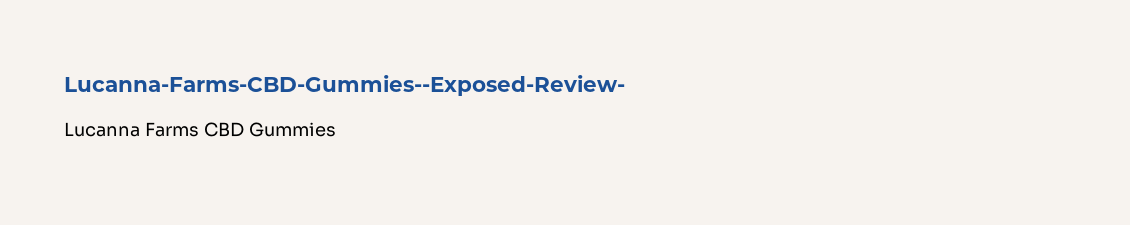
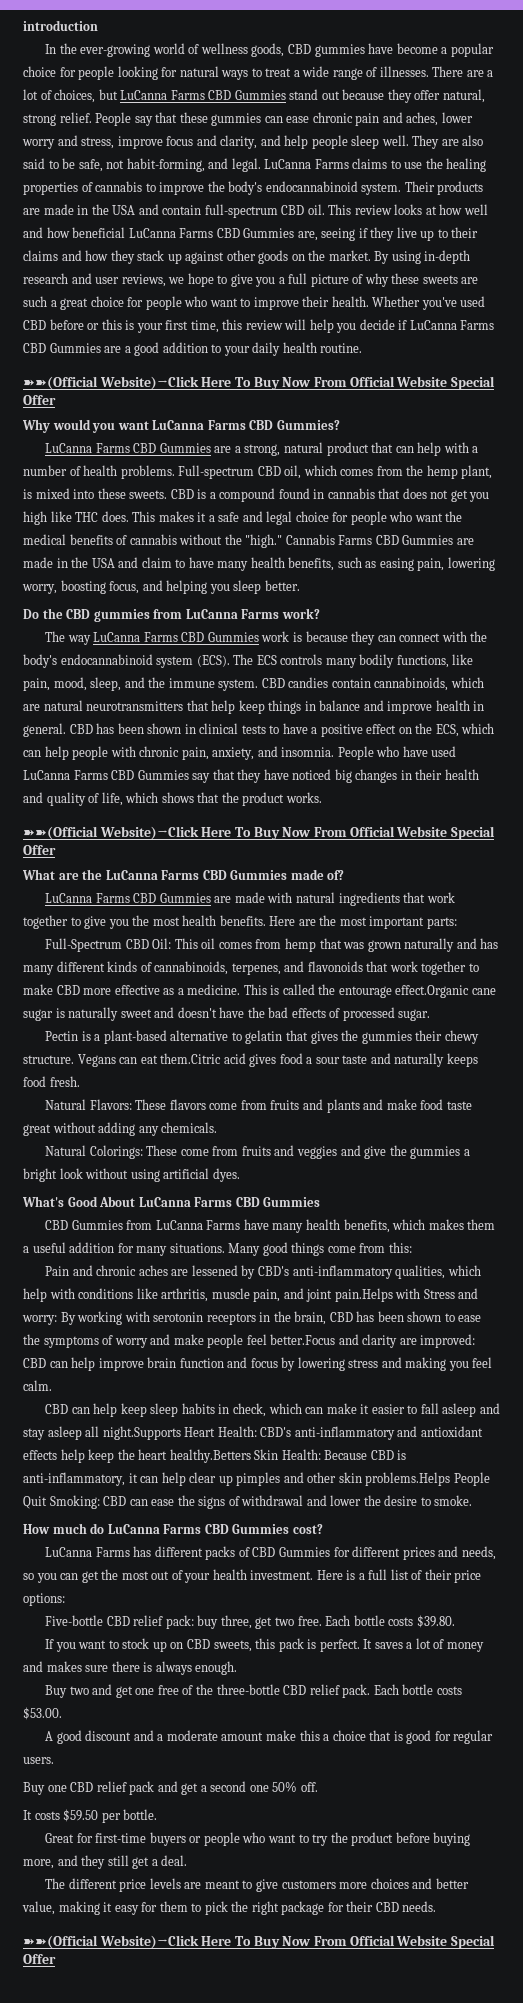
[64,75,625,96] [64,122,336,137] Lucanna-Farms-CBD-Gummies--Exposed-Review- // Lucanna Farms CBD Gummies -> [23,20,98,31] [45,43,494,57] [23,66,494,80] [23,89,485,103] [23,112,473,126] [22,135,484,149] [23,158,487,172] [23,181,484,195] [23,204,488,218] [23,227,479,241] [23,250,471,264] [23,273,479,287] [23,296,486,310] [23,319,495,333] [23,342,363,356] [23,376,495,390] [23,395,56,405] [22,419,340,433] [45,442,479,456] [23,465,493,479] [23,488,490,502] [23,511,463,525] [23,534,474,548] [23,557,495,571] [22,580,300,594] [23,608,320,622] [45,631,488,645] [23,654,474,668] [23,677,484,691] [23,700,485,714] [23,723,495,737] [23,746,457,760] [23,769,479,783] [23,792,322,806] [23,826,495,840] [23,845,56,855] [22,869,345,880] [45,892,455,906] [23,915,457,929] [45,938,499,952] [23,961,479,975] [23,984,496,998] [23,1007,431,1021] [45,1030,479,1044] [23,1053,478,1067] [23,1076,80,1087] [45,1099,472,1113] [23,1122,218,1136] [45,1145,470,1159] [23,1168,240,1182] [22,1196,321,1207] [45,1219,496,1233] [23,1242,412,1256] [45,1265,481,1279] [23,1288,479,1302] [22,1311,482,1325] [23,1334,476,1348] [23,1357,493,1371] [23,1380,52,1391] [45,1403,500,1417] [23,1426,483,1440] [23,1449,407,1463] [23,1472,490,1486] [23,1495,473,1509] [23,1523,323,1534] [45,1546,496,1560] [23,1569,482,1583] [23,1593,65,1606] [45,1615,455,1629] [45,1638,484,1652] [23,1661,238,1675] [45,1684,462,1698] [23,1707,62,1720] [45,1730,494,1744] [23,1757,54,1764] [23,1781,318,1795] [23,1809,158,1823] [45,1832,471,1846] [23,1855,188,1869] [45,1878,469,1892] [22,1901,437,1915] [23,1935,495,1949] [23,1954,56,1964] introduction // In the ever-growing world of wellness goods, CBD gummies have become a popular choice for people looking for natural ways to treat a wide range of illnesses. There are a lot of choices, but LuCanna Farms CBD Gummies stand out because they offer natural, strong relief. People say that these gummies can ease chronic pain and aches, lower worry and stress, improve focus and clarity, and help people sleep well. They are also said to be safe, not habit-forming, and legal. LuCanna Farms claims to use the healing properties of cannabis to improve the body's endocannabinoid system. Their products are made in the USA and contain full-spectrum CBD oil. This review looks at how well and how beneficial LuCanna Farms CBD Gummies are, seeing if they live up to their claims and how they stack up against other goods on the market. By using in-depth research and user reviews, we hope to give you a full picture of why these sweets are such a great choice for people who want to improve their health. Whether you've used CBD before or this is your first time, this review will help you decide if LuCanna Farms CBD Gummies are a good addition to your daily health routine. // ➽➽(Official Website)→Click Here To Buy Now From Official Website Special Offer // Why would you want LuCanna Farms CBD Gummies? // LuCanna Farms CBD Gummies are a strong, natural product that can help with a number of health problems. Full-spectrum CBD oil, which comes from the hemp plant, is mixed into these sweets. CBD is a compound found in cannabis that does not get you high like THC does. This makes it a safe and legal choice for people who want the medical benefits of cannabis without the "high." Cannabis Farms CBD Gummies are made in the USA and claim to have many health benefits, such as easing pain, lowering worry, boosting focus, and helping you sleep better. // Do the CBD gummies from LuCanna Farms work? // The way LuCanna Farms CBD Gummies work is because they can connect with the body's endocannabinoid system (ECS). The ECS controls many bodily functions, like pain, mood, sleep, and the immune system. CBD candies contain cannabinoids, which are natural neurotransmitters that help keep things in balance and improve health in general. CBD has been shown in clinical tests to have a positive effect on the ECS, which can help people with chronic pain, anxiety, and insomnia. People who have used LuCanna Farms CBD Gummies say that they have noticed big changes in their health and quality of life, which shows that the product works. // ➽➽(Official Website)→Click Here To Buy Now From Official Website Special Offer // What are the LuCanna Farms CBD Gummies made of? // LuCanna Farms CBD Gummies are made with natural ingredients that work together to give you the most health benefits. Here are the most important parts: // Full-Spectrum CBD Oil: This oil comes from hemp that was grown naturally and has many different kinds of cannabinoids, terpenes, and flavonoids that work together to make CBD more effective as a medicine. This is called the entourage effect.Organic cane sugar is naturally sweet and doesn't have the bad effects of processed sugar. // Pectin is a plant-based alternative to gelatin that gives the gummies their chewy structure. Vegans can eat them.Citric acid gives food a sour taste and naturally keeps food fresh. // Natural Flavors: These flavors come from fruits and plants and make food taste great without adding any chemicals. // Natural Colorings: These come from fruits and veggies and give the gummies a bright look without using artificial dyes. // What's Good About LuCanna Farms CBD Gummies // CBD Gummies from LuCanna Farms have many health benefits, which makes them a useful addition for many situations. Many good things come from this: // Pain and chronic aches are lessened by CBD's anti-inflammatory qualities, which help with conditions like arthritis, muscle pain, and joint pain.Helps with Stress and worry: By working with serotonin receptors in the brain, CBD has been shown to ease the symptoms of worry and make people feel better.Focus and clarity are improved: CBD can help improve brain function and focus by lowering stress and making you feel calm. // CBD can help keep sleep habits in check, which can make it easier to fall asleep and stay asleep all night.Supports Heart Health: CBD's anti-inflammatory and antioxidant effects help keep the heart healthy.Betters Skin Health: Because CBD is anti-inflammatory, it can help clear up pimples and other skin problems.Helps People Quit Smoking: CBD can ease the signs of withdrawal and lower the desire to smoke. // How much do LuCanna Farms CBD Gummies cost? // LuCanna Farms has different packs of CBD Gummies for different prices and needs, so you can get the most out of your health investment. Here is a full list of their price options: // Five-bottle CBD relief pack: buy three, get two free. Each bottle costs $39.80. // If you want to stock up on CBD sweets, this pack is perfect. It saves a lot of money and makes sure there is always enough. // Buy two and get one free of the three-bottle CBD relief pack. Each bottle costs $53.00. // A good discount and a moderate amount make this a choice that is good for regular users. // Buy one CBD relief pack and get a second one 50% off. // It costs $59.50 per bottle. // Great for first-time buyers or people who want to try the product before buying more, and they still get a deal. // The different price levels are meant to give customers more choices and better value, making it easy for them to pick the right package for their CBD needs. // ➽➽(Official Website)→Click Here To Buy Now From Official Website Special Offer

